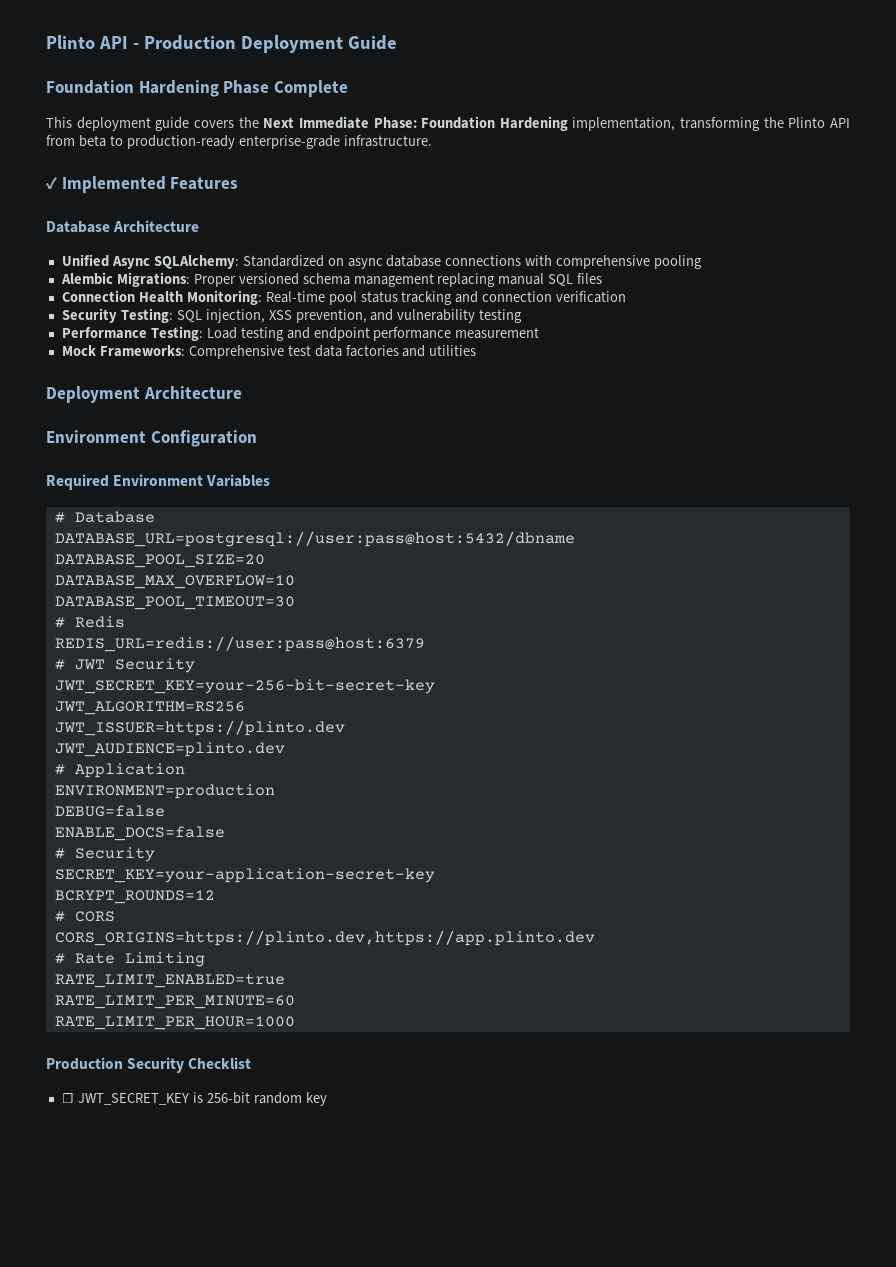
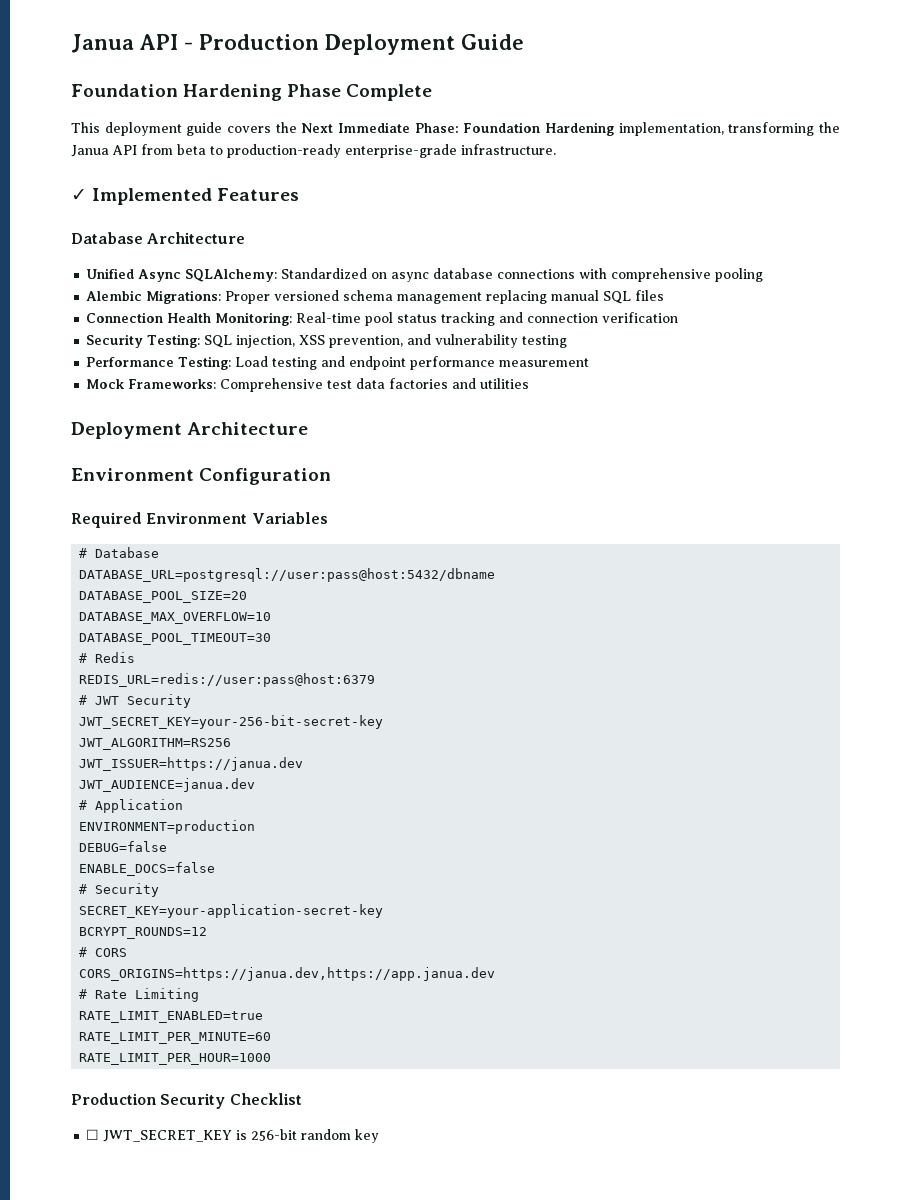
[46,35,95,49] Plinto -> [71,34,134,53] Janua
[788,117,826,128] Plinto -> [71,145,109,157] Janua
[54,720,345,736] [54,742,285,757] JWT_ISSUER=https://plinto.dev // JWT_AUDIENCE=plinto.dev -> [79,757,304,771] [79,778,256,792] JWT_ISSUER=https://janua.dev // JWT_AUDIENCE=janua.dev
[54,930,595,946] CORS_ORIGINS=https://plinto.dev,https://app.plinto.dev -> [79,967,496,981] CORS_ORIGINS=https://janua.dev,https://app.janua.dev

